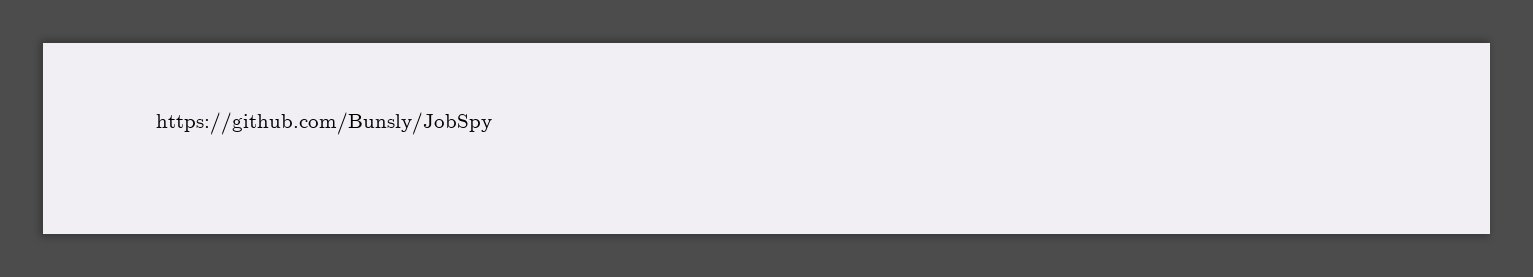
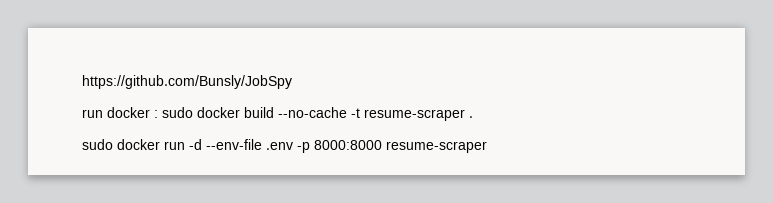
(492, 123) none -> [82,107,473,121] [82,139,487,153] // run docker : sudo docker build --no-cache -t resume-scraper . // sudo docker run -d --env-file .env -p 8000:8000 resume-scraper

